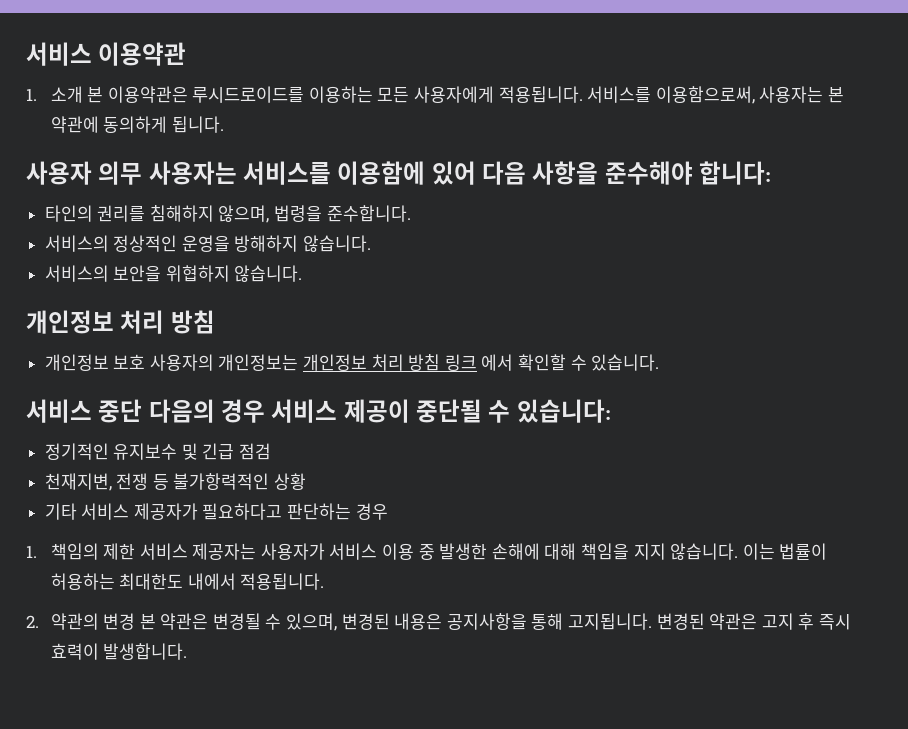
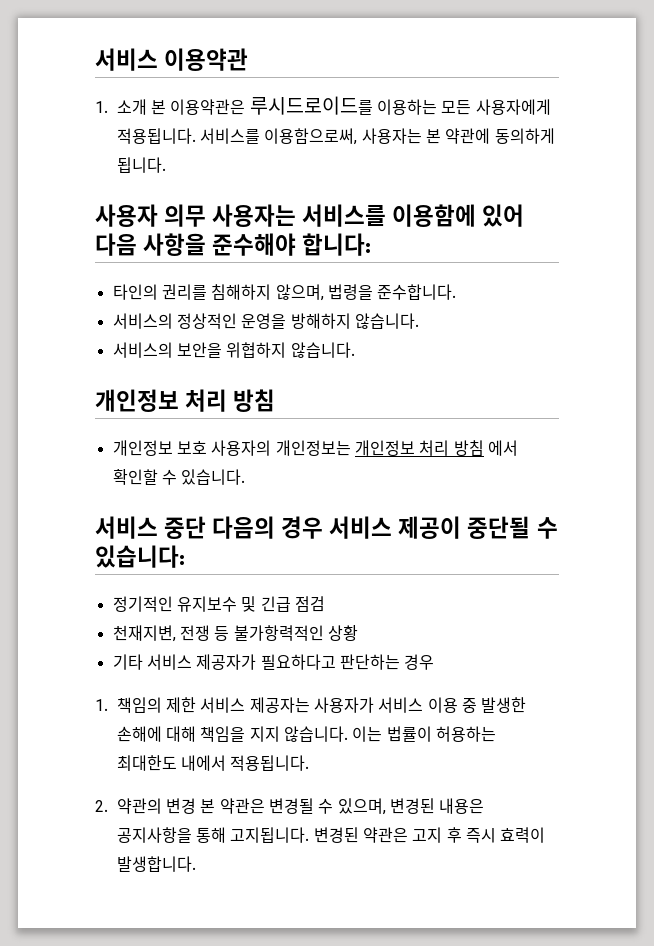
[444,354,477,371] 링크 -> (484, 448) none

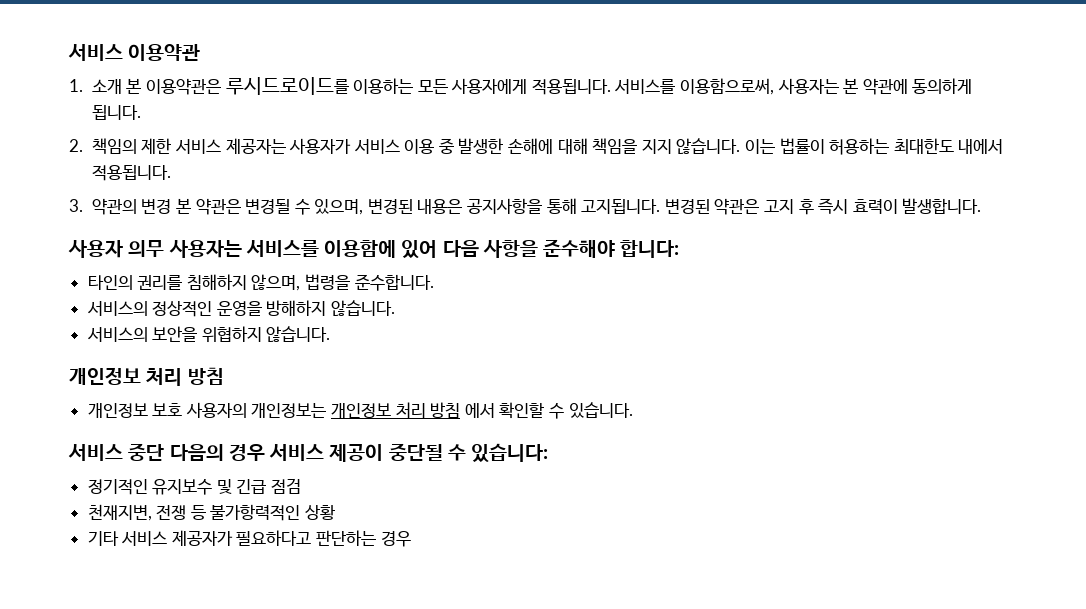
(166, 165) none -> [69,138,1004,155] [91,165,171,181] [69,198,982,215] // 2. 책임의 제한 서비스 제공자는 사용자가 서비스 이용 중 발생한 손해에 대해 책임을 지지 않습니다. 이는 법률이 허용하는 최대한도 내에서 적용됩니다. // 3. 약관의 변경 본 약관은 변경될 수 있으며, 변경된 내용은 공지사항을 통해 고지됩니다. 변경된 약관은 고지 후 즉시 효력이 발생합니다.
[95,697,527,713] [116,726,496,742] [116,755,310,771] [95,798,485,815] [116,827,546,843] [116,856,196,872] // 1. 책임의 제한 서비스 제공자는 사용자가 서비스 이용 중 발생한 손해에 대해 책임을 지지 않습니다. 이는 법률이 허용하는 최대한도 내에서 적용됩니다. // 2. 약관의 변경 본 약관은 변경될 수 있으며, 변경된 내용은 공지사항을 통해 고지됩니다. 변경된 약관은 고지 후 즉시 효력이 발생합니다. -> (411, 539) none

